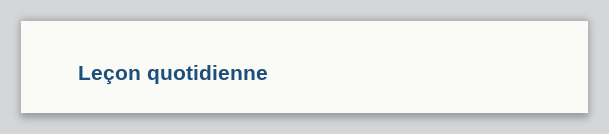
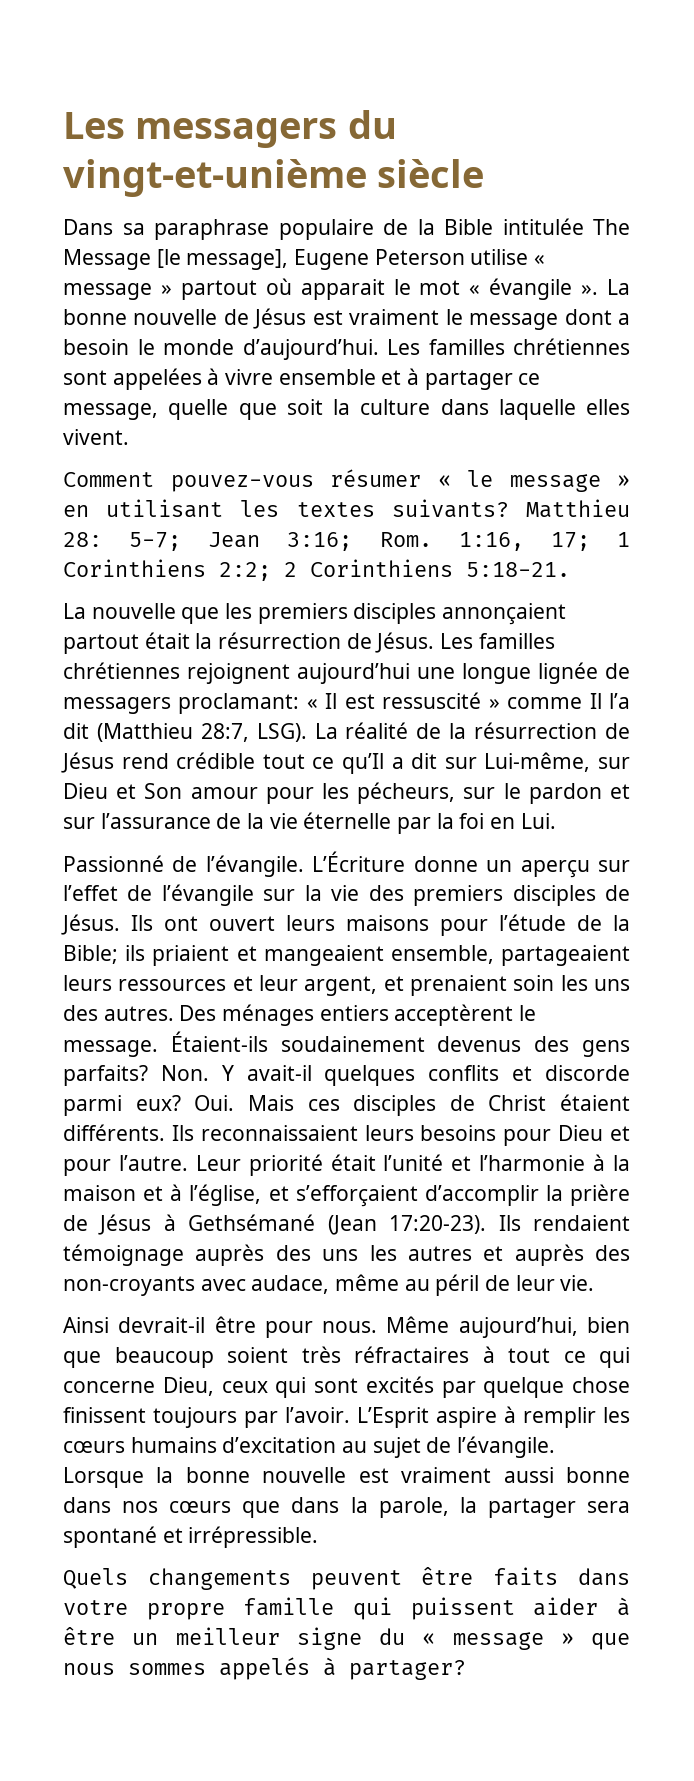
[78,65,268,85] Leçon quotidienne -> [63,110,397,148] [63,159,485,197] [63,218,630,240] [63,249,546,270] [63,278,630,300] [63,308,631,330] [63,338,630,360] [63,368,541,390] [63,399,630,420] [63,429,129,445] [63,469,630,492] [63,499,630,518] [63,532,630,551] [63,559,570,581] [63,603,567,625] [63,632,555,654] [63,662,630,684] [63,692,631,714] [63,722,631,742] [61,752,631,774] [63,782,630,804] [63,812,556,834] [63,851,630,878] [63,884,631,906] [61,914,630,936] [63,945,630,966] [63,975,630,996] [63,1004,537,1026] [63,1031,630,1057] [63,1065,630,1086] [63,1094,630,1116] [63,1124,630,1146] [63,1154,631,1176] [63,1184,630,1207] [63,1214,630,1235] [63,1244,630,1266] [63,1274,595,1296] [63,1316,630,1338] [63,1346,630,1368] [63,1376,630,1398] [63,1406,630,1428] [63,1436,556,1458] [63,1467,630,1488] [63,1497,630,1518] [63,1526,319,1548] [63,1567,630,1590] [63,1597,631,1620] [63,1627,630,1650] [63,1657,466,1680] Les messagers du vingt-et-unième siècle // Dans sa paraphrase populaire de la Bible intitulée The Message [le message], Eugene Peterson utilise « message » partout où apparait le mot « évangile ». La bonne nouvelle de Jésus est vraiment le message dont a besoin le monde d’aujourd’hui. Les familles chrétiennes sont appelées à vivre ensemble et à partager ce message, quelle que soit la culture dans laquelle elles vivent. // Comment pouvez-vous résumer « le message » en utilisant les textes suivants? Matthieu 28: 5-7; Jean 3:16; Rom. 1:16, 17; 1 Corinthiens 2:2; 2 Corinthiens 5:18-21. // La nouvelle que les premiers disciples annonçaient partout était la résurrection de Jésus. Les familles chrétiennes rejoignent aujourd’hui une longue lignée de messagers proclamant: « Il est ressuscité » comme Il l’a dit (Matthieu 28:7, LSG). La réalité de la résurrection de Jésus rend crédible tout ce qu’Il a dit sur Lui-même, sur Dieu et Son amour pour les pécheurs, sur le pardon et sur l’assurance de la vie éternelle par la foi en Lui. // Passionné de l’évangile. L’Écriture donne un aperçu sur l’effet de l’évangile sur la vie des premiers disciples de Jésus. Ils ont ouvert leurs maisons pour l’étude de la Bible; ils priaient et mangeaient ensemble, partageaient leurs ressources et leur argent, et prenaient soin les uns des autres. Des ménages entiers acceptèrent le message. Étaient-ils soudainement devenus des gens parfaits? Non. Y avait-il quelques conflits et discorde parmi eux? Oui. Mais ces disciples de Christ étaient différents. Ils reconnaissaient leurs besoins pour Dieu et pour l’autre. Leur priorité était l’unité et l’harmonie à la maison et à l’église, et s’efforçaient d’accomplir la prière de Jésus à Gethsémané (Jean 17:20-23). Ils rendaient témoignage auprès des uns les autres et auprès des non-croyants avec audace, même au péril de leur vie. // Ainsi devrait-il être pour nous. Même aujourd’hui, bien que beaucoup soient très réfractaires à tout ce qui concerne Dieu, ceux qui sont excités par quelque chose finissent toujours par l’avoir. L’Esprit aspire à remplir les cœurs humains d’excitation au sujet de l’évangile. Lorsque la bonne nouvelle est vraiment aussi bonne dans nos cœurs que dans la parole, la partager sera spontané et irrépressible. // Quels changements peuvent être faits dans votre propre famille qui puissent aider à être un meilleur signe du « message » que nous sommes appelés à partager?

